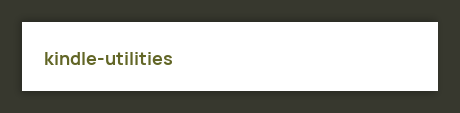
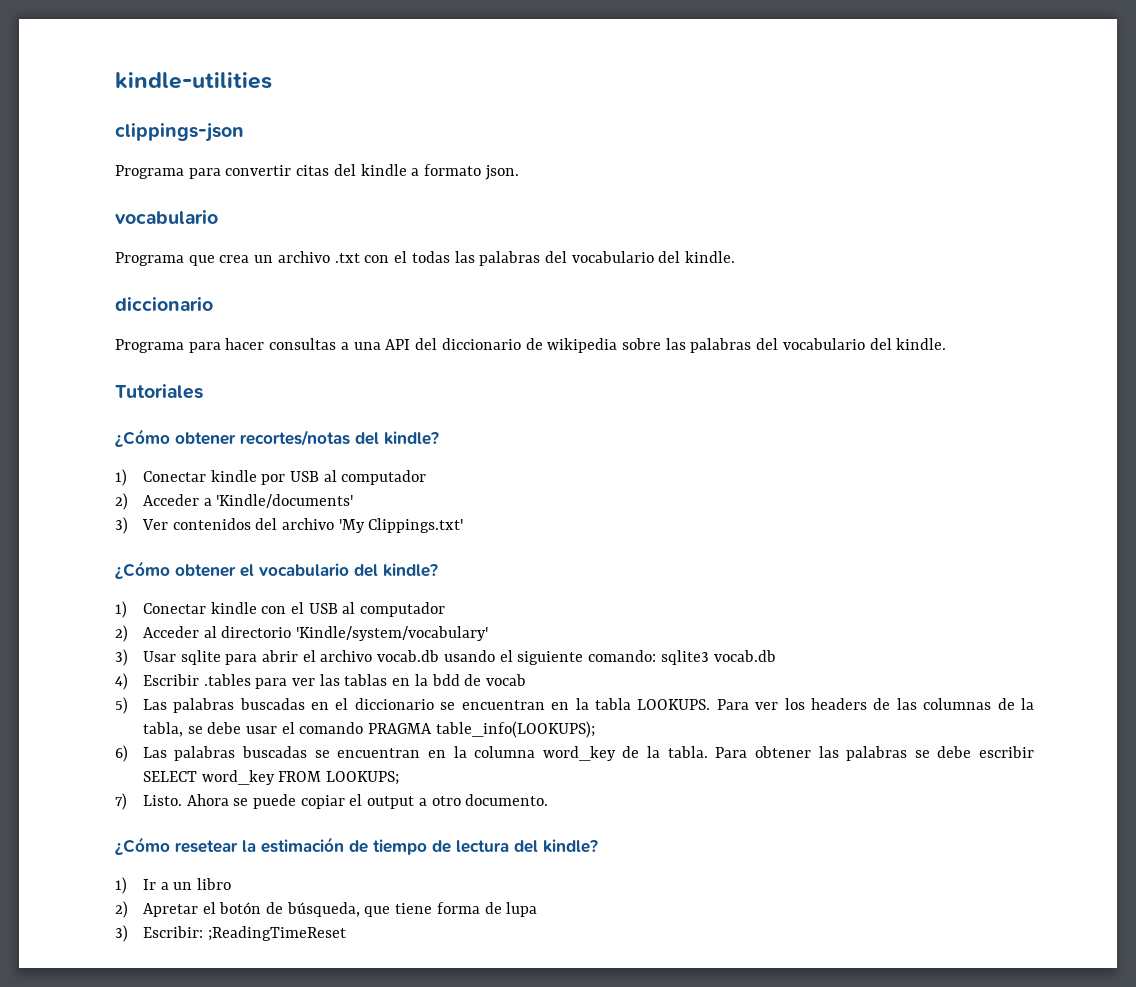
(173, 58) none -> [115,123,244,142] [115,164,519,180] [115,210,218,224] [115,251,736,266] [115,297,213,311] [115,338,947,353] [115,384,203,399] [115,429,439,447] [115,469,427,486] [115,493,354,510] [115,517,464,534] [115,561,438,579] [115,601,446,618] [115,625,488,642] [115,649,776,666] [115,673,527,690] [115,697,1034,714] [142,721,595,738] [115,745,1035,762] [142,770,399,785] [115,793,549,810] [115,837,598,855] [115,877,231,894] [115,901,538,918] [115,925,346,942] // clippings-json // Programa para convertir citas del kindle a formato json. // vocabulario // Programa que crea un archivo .txt con el todas las palabras del vocabulario del kindle. // diccionario // Programa para hacer consultas a una API del diccionario de wikipedia sobre las palabras del vocabulario del kindle. // Tutoriales // ¿Cómo obtener recortes/notas del kindle? // 1) Conectar kindle por USB al computador // 2) Acceder a 'Kindle/documents' // 3) Ver contenidos del archivo 'My Clippings.txt' // ¿Cómo obtener el vocabulario del kindle? // 1) Conectar kindle con el USB al computador // 2) Acceder al directorio 'Kindle/system/vocabulary' // 3) Usar sqlite para abrir el archivo vocab.db usando el siguiente comando: sqlite3 vocab.db // 4) Escribir .tables para ver las tablas en la bdd de vocab // 5) Las palabras buscadas en el diccionario se encuentran en la tabla LOOKUPS. Para ver los headers de las columnas de la tabla, se debe usar el comando PRAGMA table_info(LOOKUPS); // 6) Las palabras buscadas se encuentran en la columna word_key de la tabla. Para obtener las palabras se debe escribir SELECT word_key FROM LOOKUPS; // 7) Listo. Ahora se puede copiar el output a otro documento. // ¿Cómo resetear la estimación de tiempo de lectura del kindle? // 1) Ir a un libro // 2) Apretar el botón de búsqueda, que tiene forma de lupa // 3) Escribir: ;ReadingTimeReset

